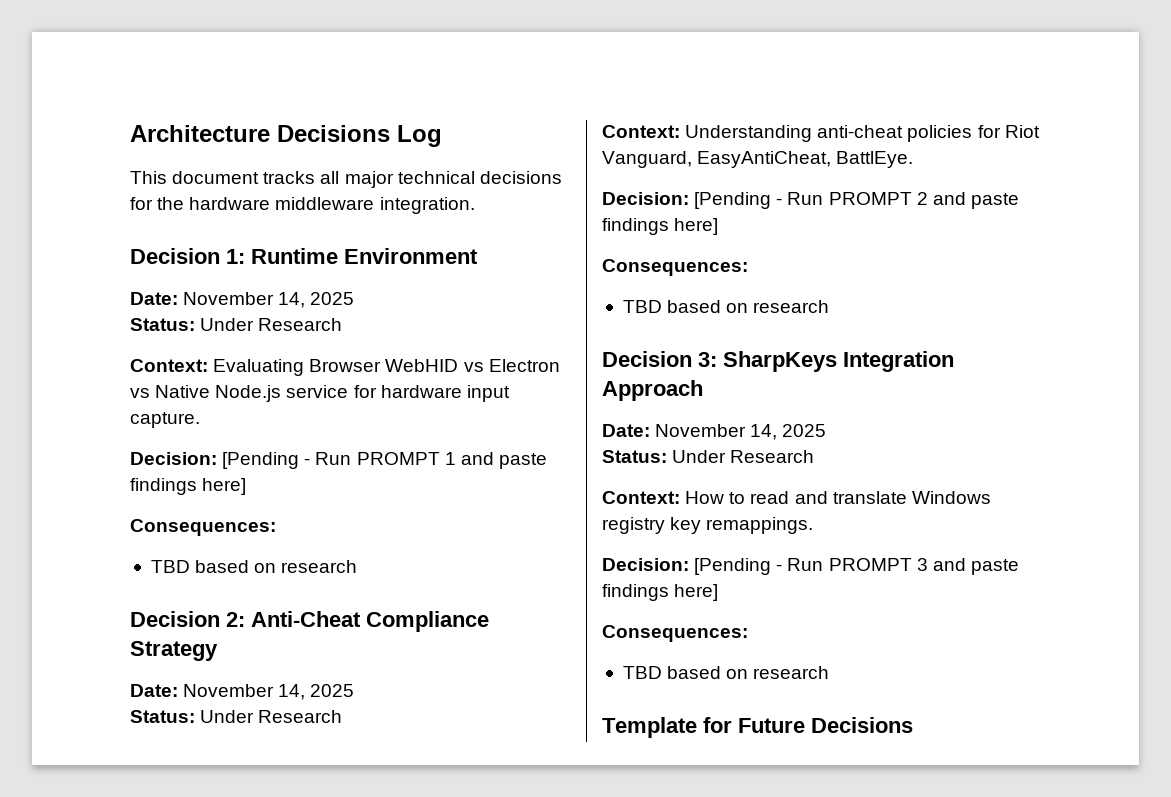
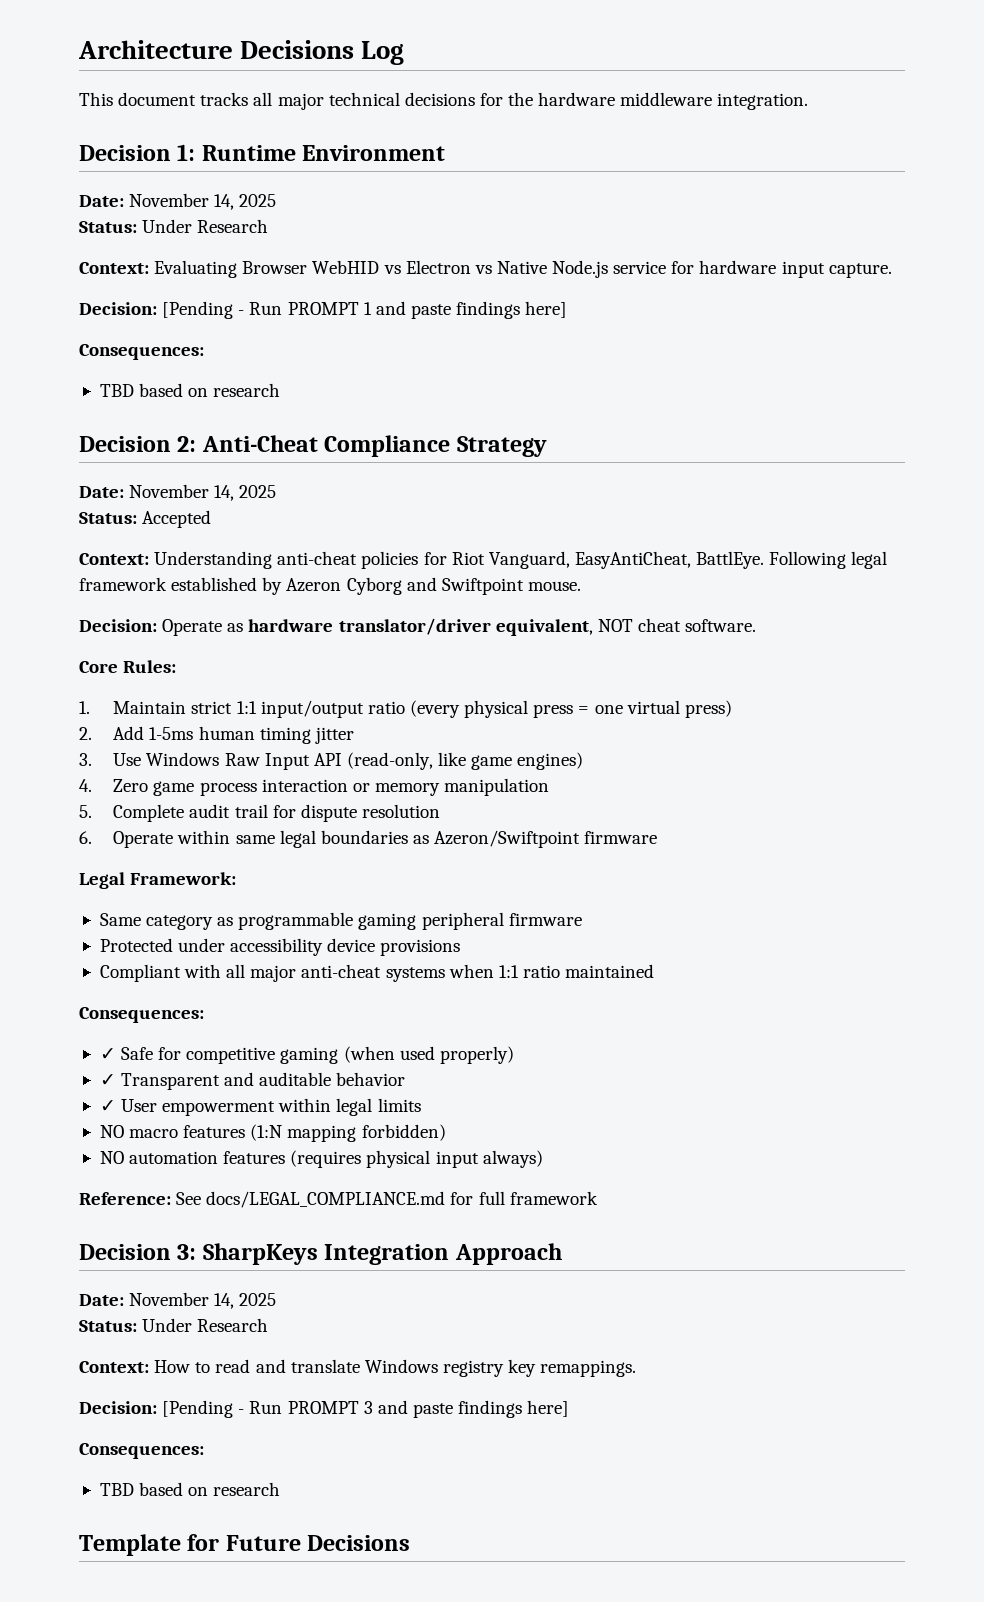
[200,710,343,723] Under Research -> [142,510,212,528] Accepted
[602,192,1019,209] [602,218,719,235] [602,259,748,276] [622,300,830,313] // Decision: [Pending - Run PROMPT 2 and paste findings here] // Consequences: // TBD based on research -> [769,551,888,569] [79,577,581,595] [79,618,757,636] [79,660,177,673] [79,700,732,718] [79,726,354,744] [79,752,584,770] [79,778,550,796] [79,804,441,822] [79,830,658,848] [79,872,237,889] [99,912,582,930] [99,938,461,956] [99,964,655,982] [79,1007,204,1023] [99,1046,514,1064] [99,1072,406,1090] [99,1098,421,1116] [99,1124,446,1142] [99,1150,543,1168] [79,1191,598,1208] Following legal framework established by Azeron Cyborg and Swiftpoint mouse. // Decision: Operate as hardware translator/driver equivalent, NOT cheat software. // Core Rules: // 1. Maintain strict 1:1 input/output ratio (every physical press = one virtual press) // 2. Add 1-5ms human timing jitter // 3. Use Windows Raw Input API (read-only, like game engines) // 4. Zero game process interaction or memory manipulation // 5. Complete audit trail for dispute resolution // 6. Operate within same legal boundaries as Azeron/Swiftpoint firmware // Legal Framework: // Same category as programmable gaming peripheral firmware // Protected under accessibility device provisions // Compliant with all major anti-cheat systems when 1:1 ratio maintained // Consequences: // ✓ Safe for competitive gaming (when used properly) // ✓ Transparent and auditable behavior // ✓ User empowerment within legal limits // NO macro features (1:N mapping forbidden) // NO automation features (requires physical input always) // Reference: See docs/LEGAL_COMPLIANCE.md for full framework

